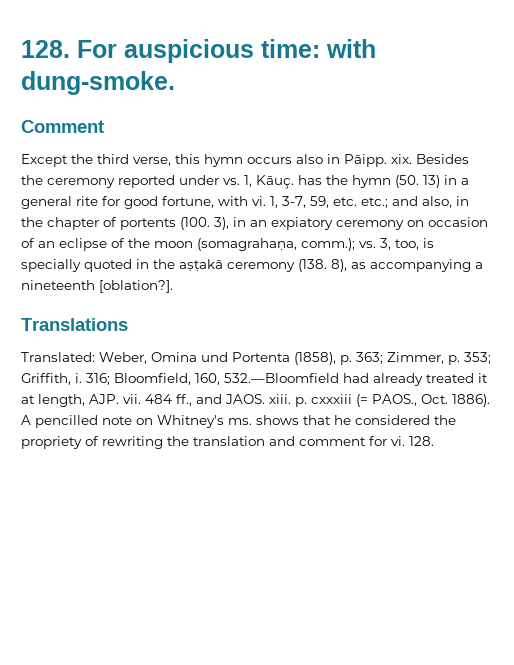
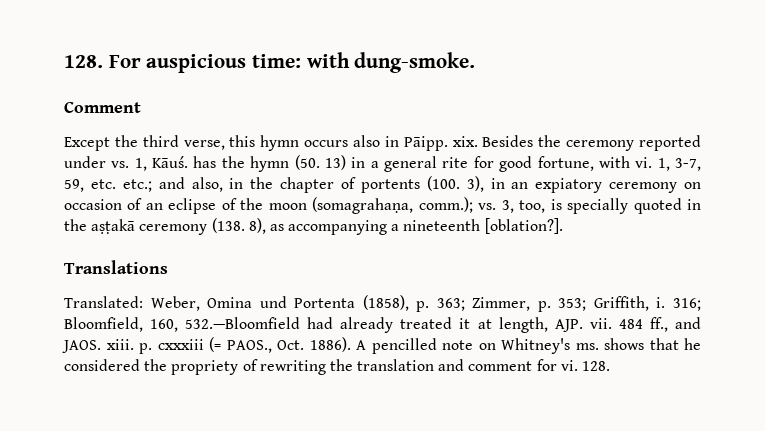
[256,175,294,189] Kāuç. -> [152,156,189,168] Kāuś.

